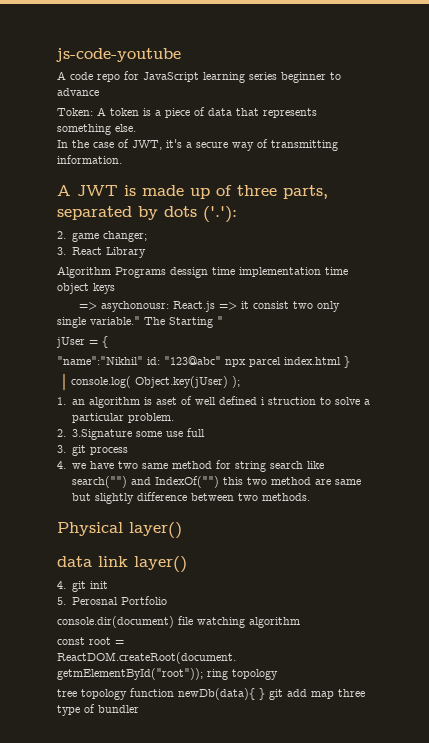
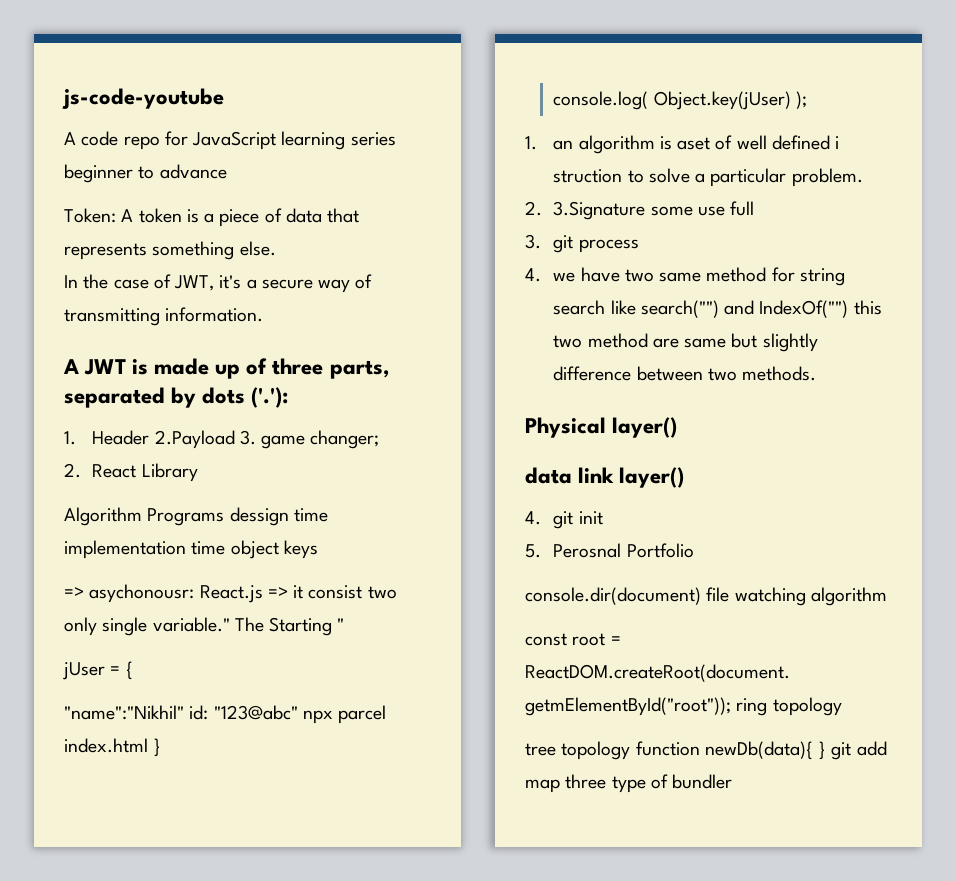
[57,231,66,239] 2. -> [64,430,256,449] 1. Header 2.Payload 3.
[57,247,66,255] 3. -> [64,463,81,478] 2.

